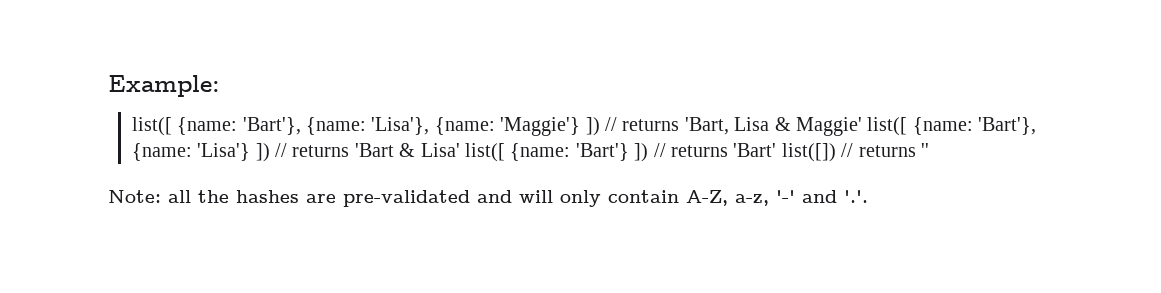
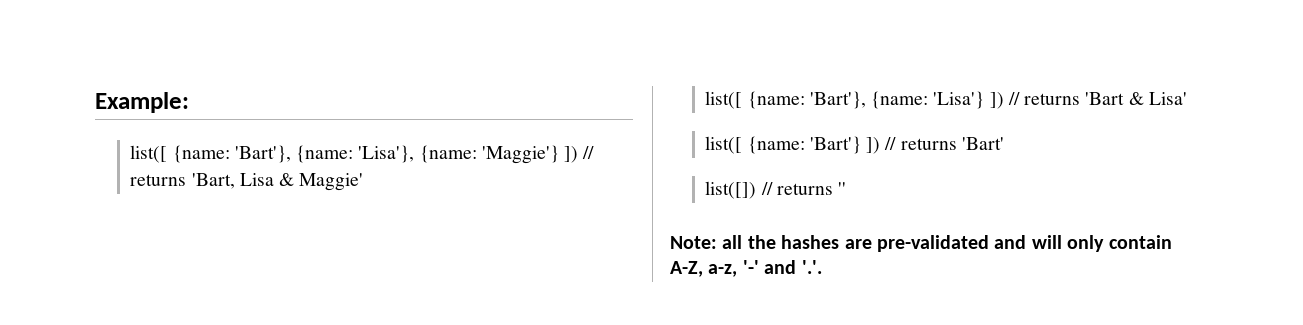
(862, 126) none -> (364, 182) //
(460, 150) none -> (1187, 98) //
(777, 150) none -> (1004, 143) //

